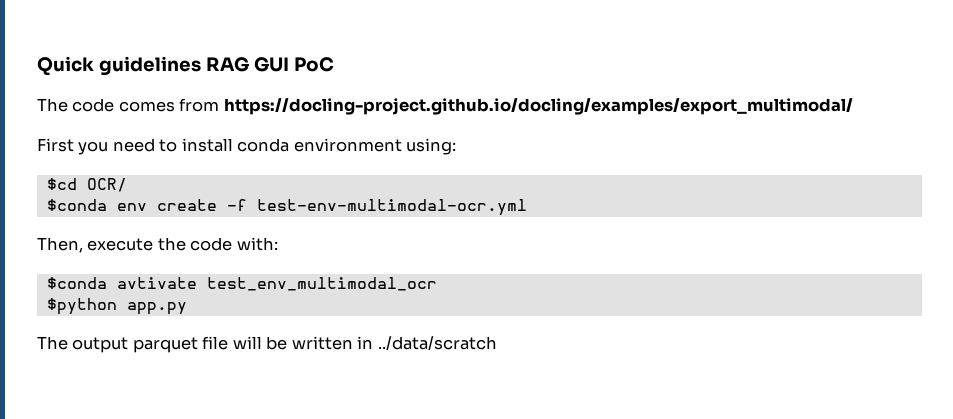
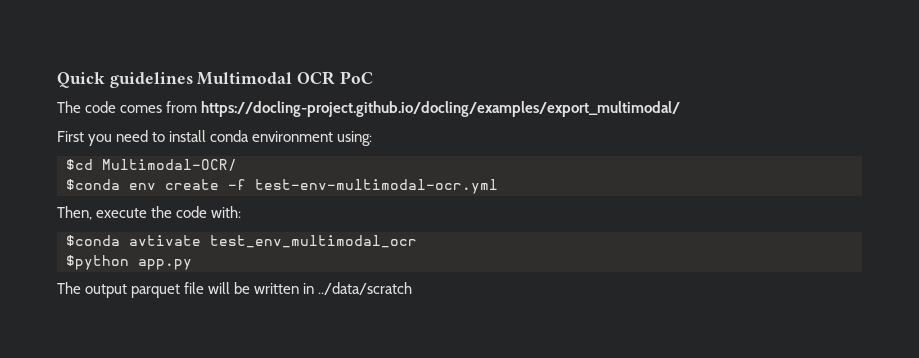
[205,57,289,72] RAG GUI -> [197,71,336,85] Multimodal OCR
[86,178,127,192] OCR/ -> [102,159,237,171] Multimodal-OCR/

